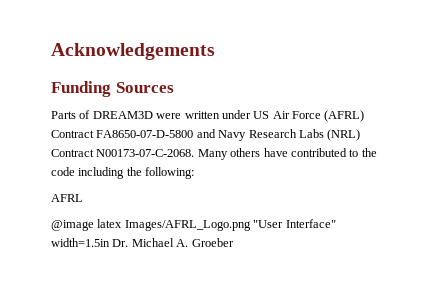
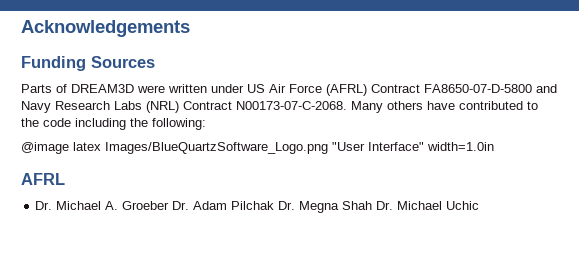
[51,194,83,202] [51,219,336,231] [51,238,234,247] AFRL // @image latex Images/AFRL_Logo.png "User Interface" width=1.5in Dr. Michael A. Groeber -> [21,142,494,154] [21,173,65,185] [35,201,480,213] @image latex Images/BlueQuartzSoftware_Logo.png "User Interface" width=1.0in // AFRL // Dr. Michael A. Groeber Dr. Adam Pilchak Dr. Megna Shah Dr. Michael Uchic

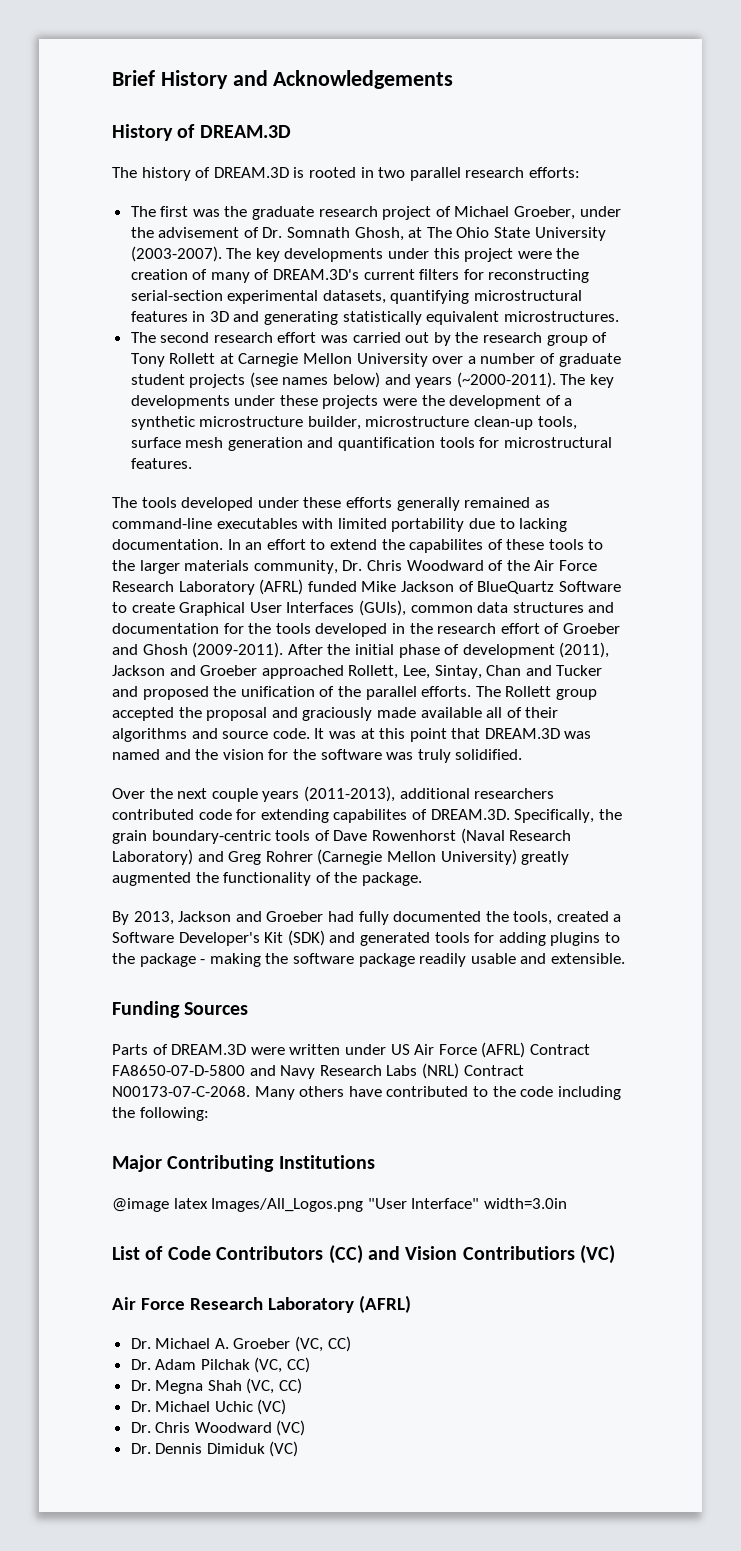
[21,20,190,37] Acknowledgements -> [112,70,454,89] [112,124,291,141] [112,167,580,181] [130,206,621,220] [130,227,606,241] [130,246,580,262] [130,269,590,283] [130,290,583,304] [130,311,619,325] [130,332,608,346] [130,353,621,367] [130,372,615,388] [130,395,573,409] [130,416,577,430] [130,437,612,451] [130,458,192,469] [112,497,550,511] [112,518,568,532] [112,539,604,553] [112,560,597,574] [112,579,621,595] [112,600,615,616] [112,623,620,637] [112,642,610,658] [112,665,603,679] [112,686,597,700] [112,707,559,721] [112,728,592,742] [112,749,523,763] [112,786,555,802] [112,809,622,823] [112,828,572,844] [112,849,570,865] [112,872,422,886] [112,911,622,925] [112,930,620,946] [112,953,625,967] Brief History and Acknowledgements // History of DREAM.3D // The history of DREAM.3D is rooted in two parallel research efforts: // The first was the graduate research project of Michael Groeber, under the advisement of Dr. Somnath Ghosh, at The Ohio State University (2003-2007). The key developments under this project were the creation of many of DREAM.3D's current filters for reconstructing serial-section experimental datasets, quantifying microstructural features in 3D and generating statistically equivalent microstructures. // The second research effort was carried out by the research group of Tony Rollett at Carnegie Mellon University over a number of graduate student projects (see names below) and years (~2000-2011). The key developments under these projects were the development of a synthetic microstructure builder, microstructure clean-up tools, surface mesh generation and quantification tools for microstructural features. // The tools developed under these efforts generally remained as command-line executables with limited portability due to lacking documentation. In an effort to extend the capabilites of these tools to the larger materials community, Dr. Chris Woodward of the Air Force Research Laboratory (AFRL) funded Mike Jackson of BlueQuartz Software to create Graphical User Interfaces (GUIs), common data structures and documentation for the tools developed in the research effort of Groeber and Ghosh (2009-2011). After the initial phase of development (2011), Jackson and Groeber approached Rollett, Lee, Sintay, Chan and Tucker and proposed the unification of the parallel efforts. The Rollett group accepted the proposal and graciously made available all of their algorithms and source code. It was at this point that DREAM.3D was named and the vision for the software was truly solidified. // Over the next couple years (2011-2013), additional researchers contributed code for extending capabilites of DREAM.3D. Specifically, the grain boundary-centric tools of Dave Rowenhorst (Naval Research Laboratory) and Greg Rohrer (Carnegie Mellon University) greatly augmented the functionality of the package. // By 2013, Jackson and Groeber had fully documented the tools, created a Software Developer's Kit (SDK) and generated tools for adding plugins to the package - making the software package readily usable and extensible.
[71,84,134,93] DREAM3D -> [171,1044,247,1055] DREAM.3D
(206, 124) none -> [112,1155,375,1172] // Major Contributing Institutions
[105,142,328,154] Images/BlueQuartzSoftware_Logo.png -> [211,1198,364,1212] Images/All_Logos.png
[427,142,494,151] [21,173,65,185] width=1.0in // AFRL -> [483,1198,567,1209] [112,1245,616,1264] [112,1295,411,1313] width=3.0in // List of Code Contributors (CC) and Vision Contributiors (VC) // Air Force Research Laboratory (AFRL)
(170, 205) none -> [295,1336,351,1352] (VC, CC) //
(275, 205) none -> [254,1357,311,1373] (VC, CC) //
(373, 205) none -> [246,1378,303,1394] (VC, CC) //
(480, 205) none -> [257,1399,287,1415] [130,1420,306,1436] [130,1441,299,1457] (VC) // Dr. Chris Woodward (VC) // Dr. Dennis Dimiduk (VC)

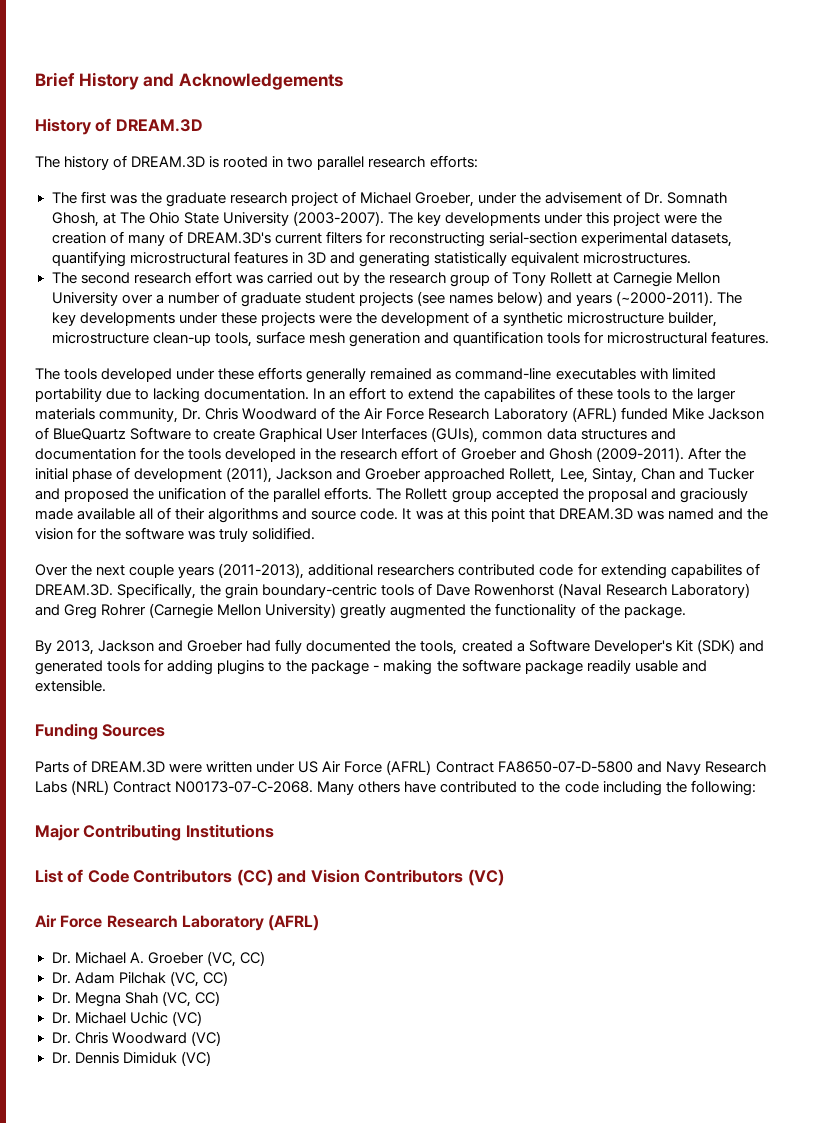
[112,1198,567,1212] // @image latex Images/All_Logos.png "User Interface" width=3.0in -> (274, 831) none
[462,1246,575,1260] Contributiors -> [364,869,464,883] Contributors

